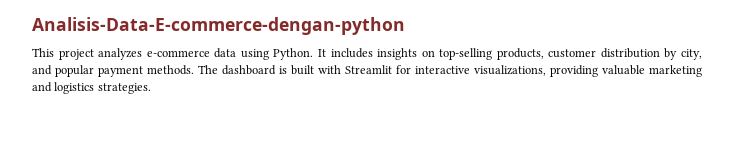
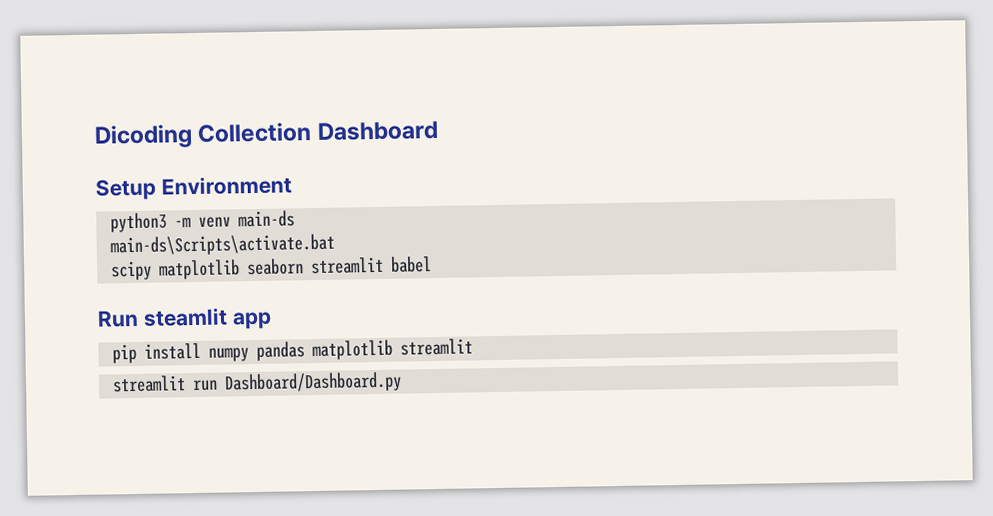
[32,17,405,35] [32,48,702,60] [32,65,702,77] [32,82,151,94] Analisis-Data-E-commerce-dengan-python // This project analyzes e-commerce data using Python. It includes insights on top-selling products, customer distribution by city, and popular payment methods. The dashboard is built with Streamlit for interactive visualizations, providing valuable marketing and logistics strategies. -> [94,120,439,149] [95,175,292,201] [109,210,295,233] [109,233,335,257] [110,256,432,281] [97,307,272,330] [111,338,473,364] [111,371,402,394] Dicoding Collection Dashboard // Setup Environment // python3 -m venv main-ds // main-ds\Scripts\activate.bat // scipy matplotlib seaborn streamlit babel // Run steamlit app // pip install numpy pandas matplotlib streamlit // streamlit run Dashboard/Dashboard.py

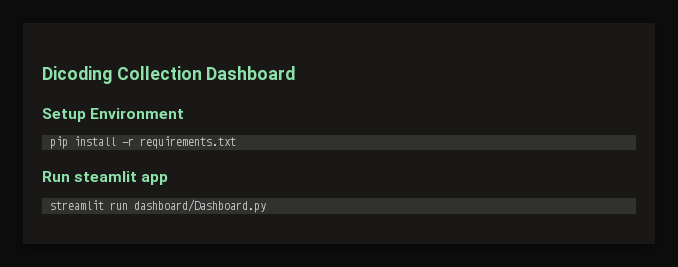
[109,210,295,233] [109,233,335,257] [110,256,432,281] [97,307,272,330] [111,338,473,364] python3 -m venv main-ds // main-ds\Scripts\activate.bat // scipy matplotlib seaborn streamlit babel // Run steamlit app // pip install numpy pandas matplotlib streamlit -> [49,136,236,149] [42,171,169,185] pip install -r requirements.txt // Run steamlit app
[223,371,402,394] Dashboard/Dashboard.py -> [133,199,266,213] dashboard/Dashboard.py

